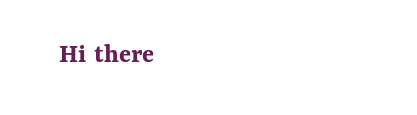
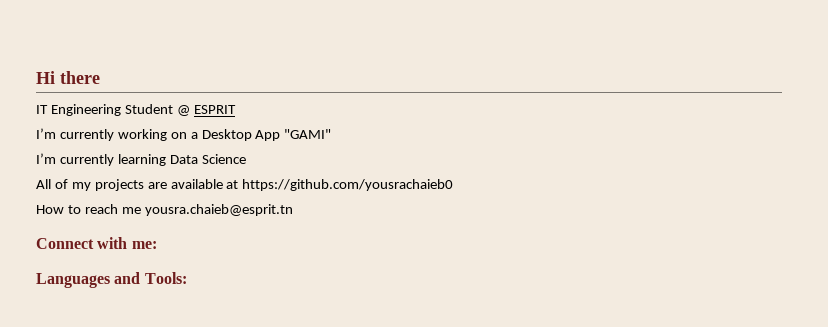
(154, 53) none -> [36,104,236,116] [36,128,332,141] [36,153,246,166] [36,179,454,191] [36,204,293,216] [36,237,157,249] [36,272,187,288] // IT Engineering Student @ ESPRIT // I’m currently working on a Desktop App "GAMI" // I’m currently learning Data Science // All of my projects are available at https://github.com/yousrachaieb0 // How to reach me yousra.chaieb@esprit.tn // Connect with me: // Languages and Tools:

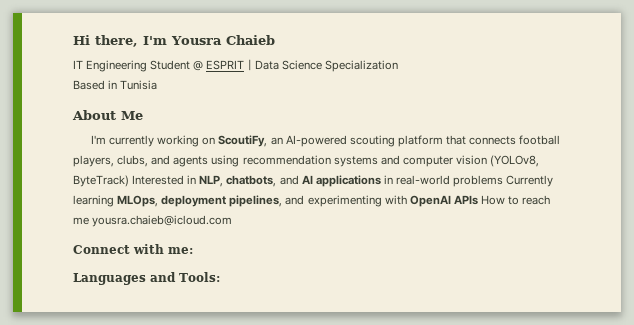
[60,71,100,84] there -> [95,35,275,47] there, I'm Yousra Chaieb
[36,128,332,141] [36,153,246,166] [36,179,454,191] // I’m currently working on a Desktop App "GAMI" // I’m currently learning Data Science // All of my projects are available at https://github.com/yousrachaieb0 // -> [247,59,398,72] [73,80,158,90] [72,110,143,120] [91,135,561,147] [73,155,540,167] [73,175,554,187] [73,195,478,207] | Data Science Specialization // Based in Tunisia // About Me // I'm currently working on ScoutiFy, an AI-powered scouting platform that connects football players, clubs, and agents using recommendation systems and computer vision (YOLOv8, ByteTrack) Interested in NLP, chatbots, and AI applications in real-world problems Currently learning MLOps, deployment pipelines, and experimenting with OpenAI APIs
[144,204,293,216] yousra.chaieb@esprit.tn -> [92,215,233,227] yousra.chaieb@icloud.com

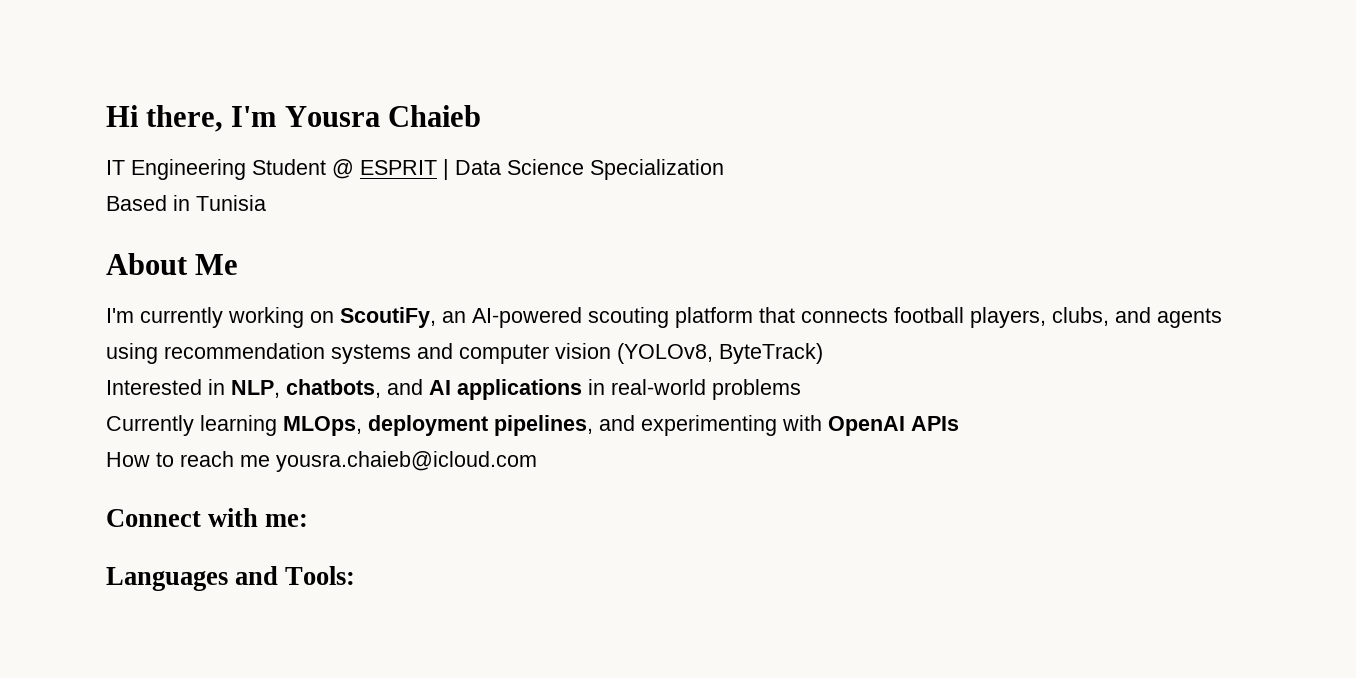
(129, 181) none -> (823, 353) //
(504, 181) none -> (801, 389) //
(478, 200) none -> (959, 423) //

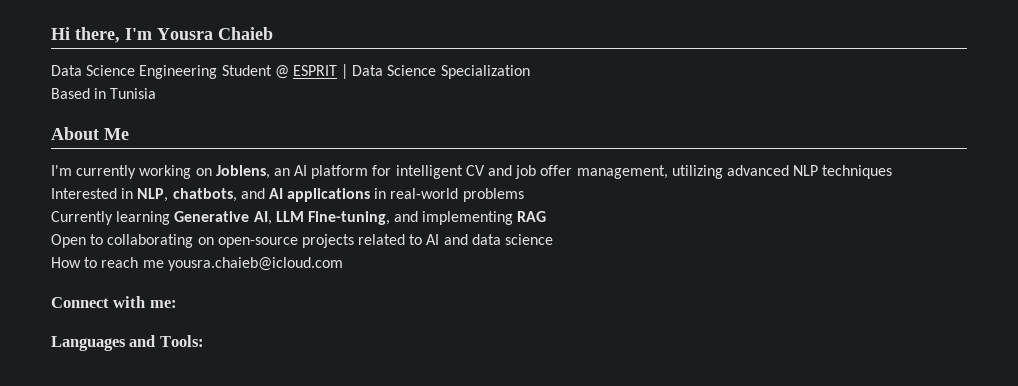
[106,160,125,175] IT -> [51,65,136,76] Data Science
[340,307,1222,328] [106,343,823,364] ScoutiFy, an AI-powered scouting platform that connects football players, clubs, and agents using recommendation systems and computer vision (YOLOv8, ByteTrack) -> [215,165,893,179] Joblens, an AI platform for intelligent CV and job offer management, utilizing advanced NLP techniques
[283,415,959,436] MLOps, deployment pipelines, and experimenting with OpenAI APIs -> [174,211,547,225] [51,234,554,248] Generative AI, LLM Fine-tuning, and implementing RAG // Open to collaborating on open-source projects related to AI and data science

